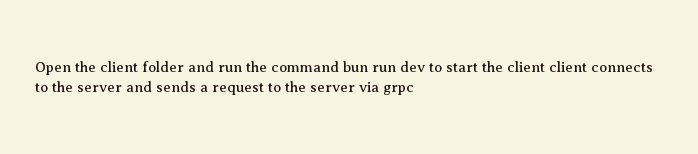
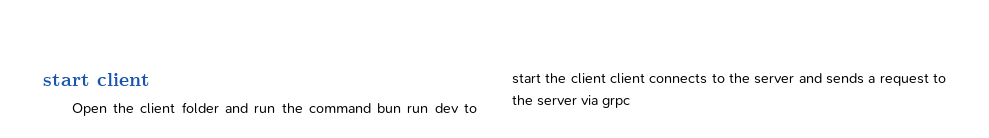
(35, 68) none -> [43,73,150,86] start client //

